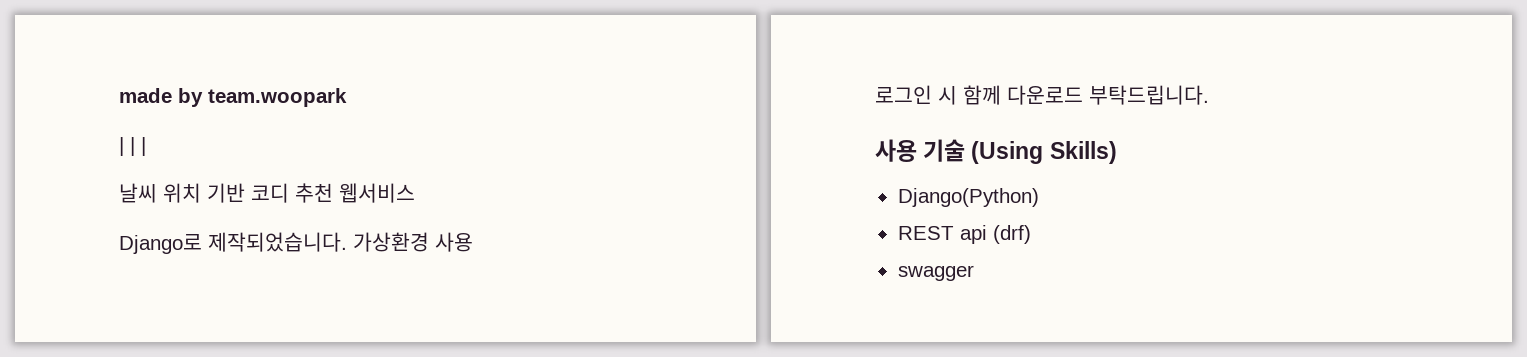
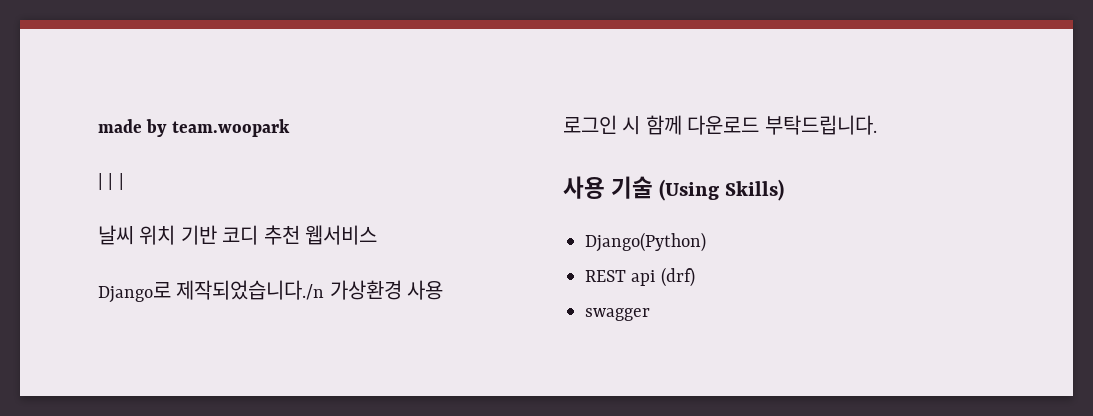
[208,232,347,252] 제작되었습니다. -> [176,280,325,300] 제작되었습니다./n

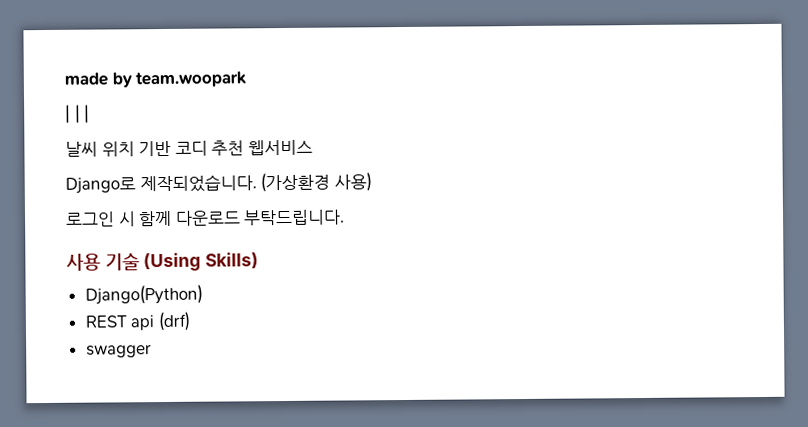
[176,280,444,300] 제작되었습니다./n 가상환경 사용 -> [139,172,372,193] 제작되었습니다. (가상환경 사용)

